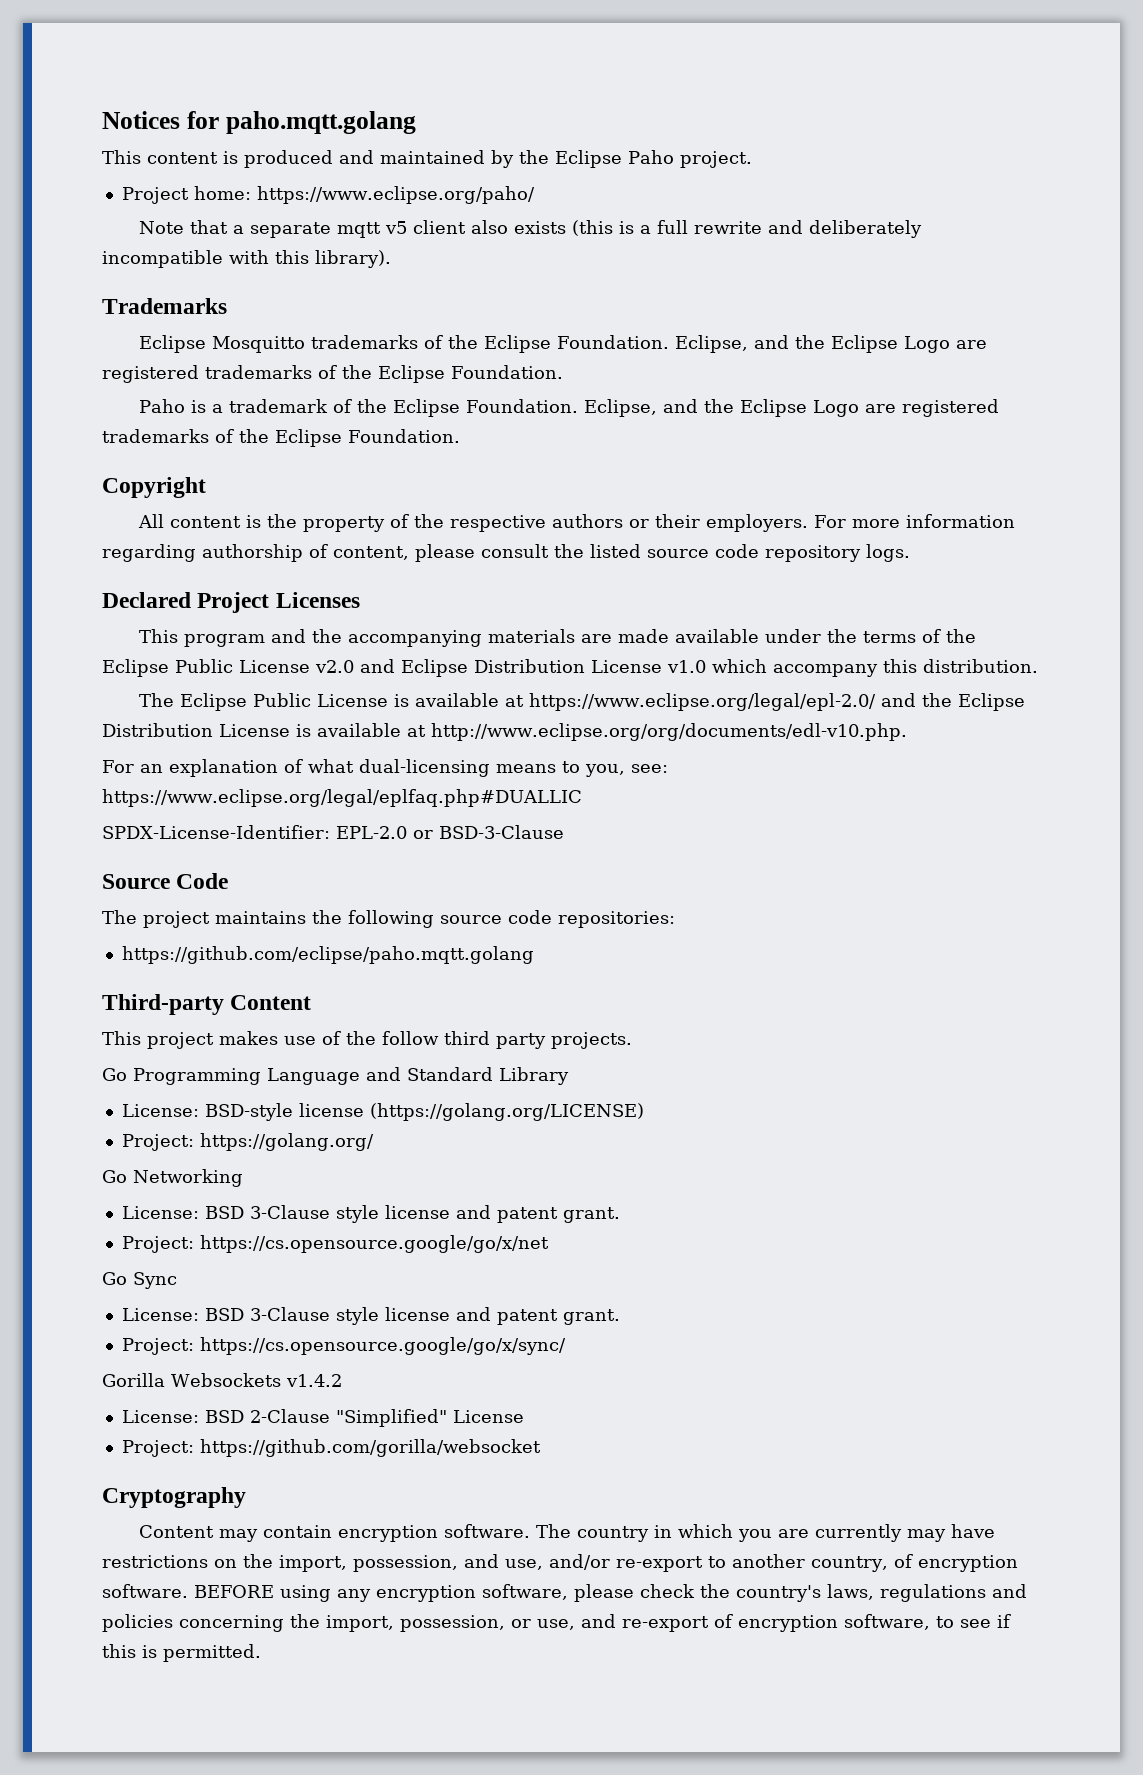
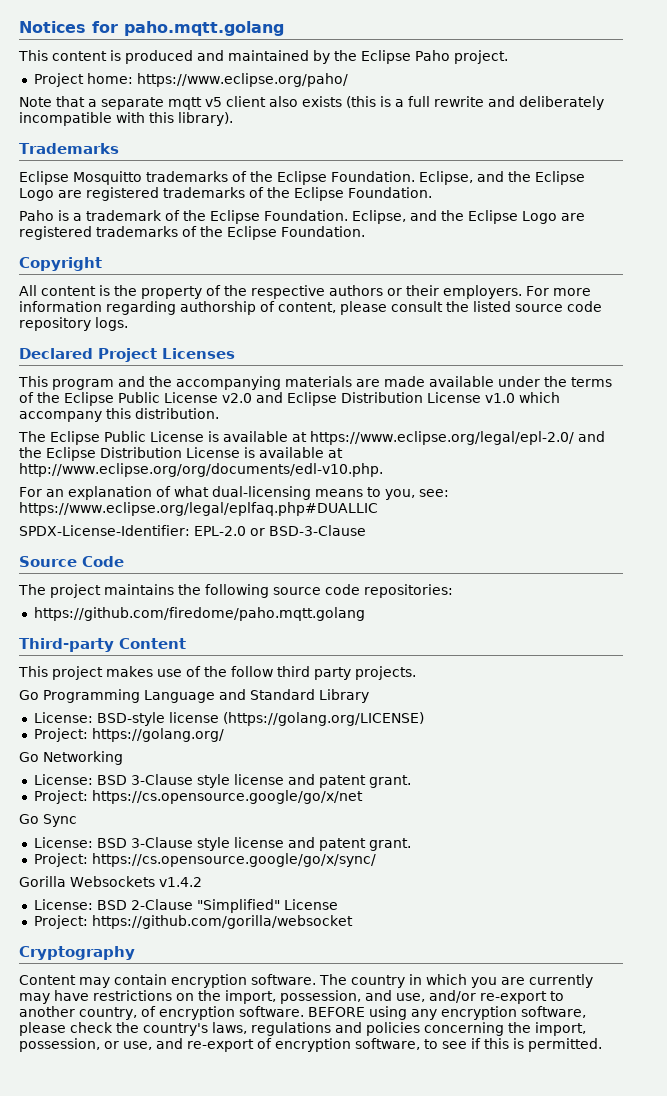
[121,946,534,964] https://github.com/eclipse/paho.mqtt.golang -> [33,607,365,621] https://github.com/firedome/paho.mqtt.golang

